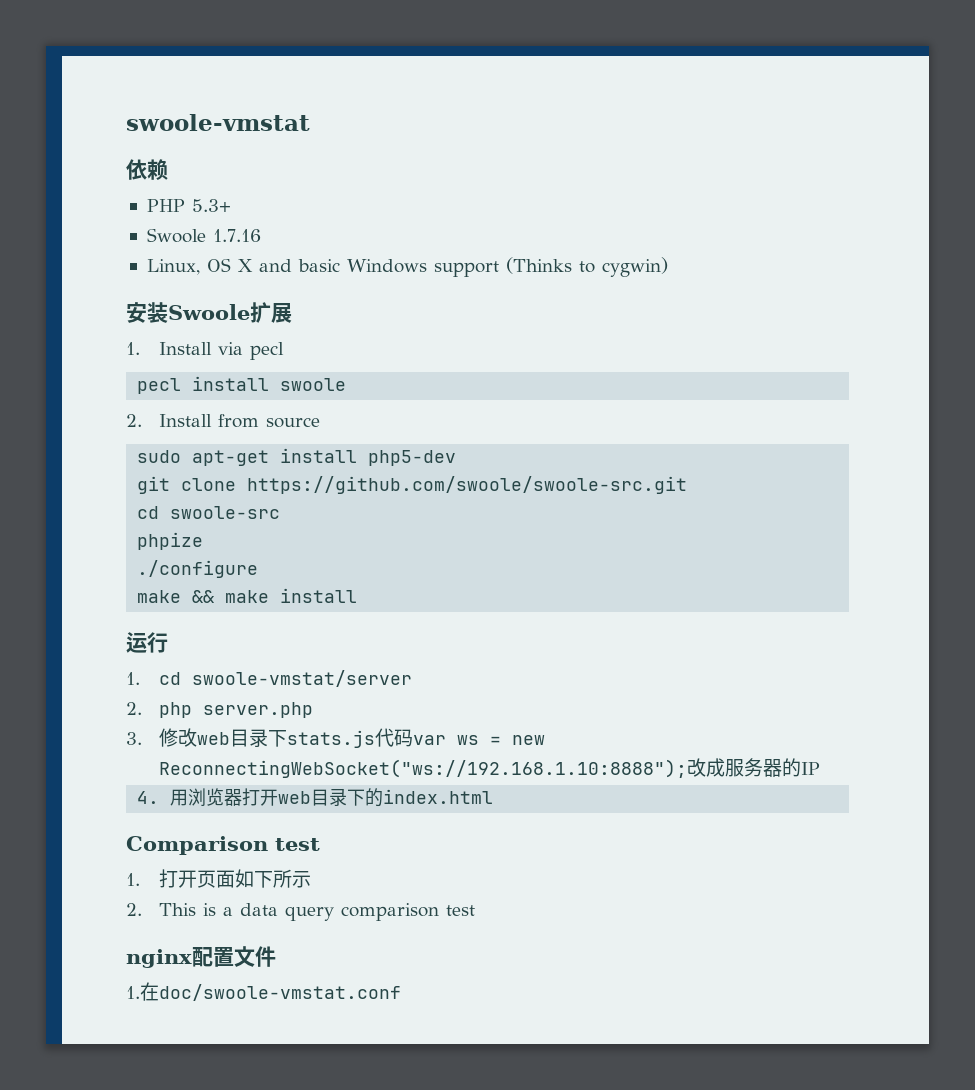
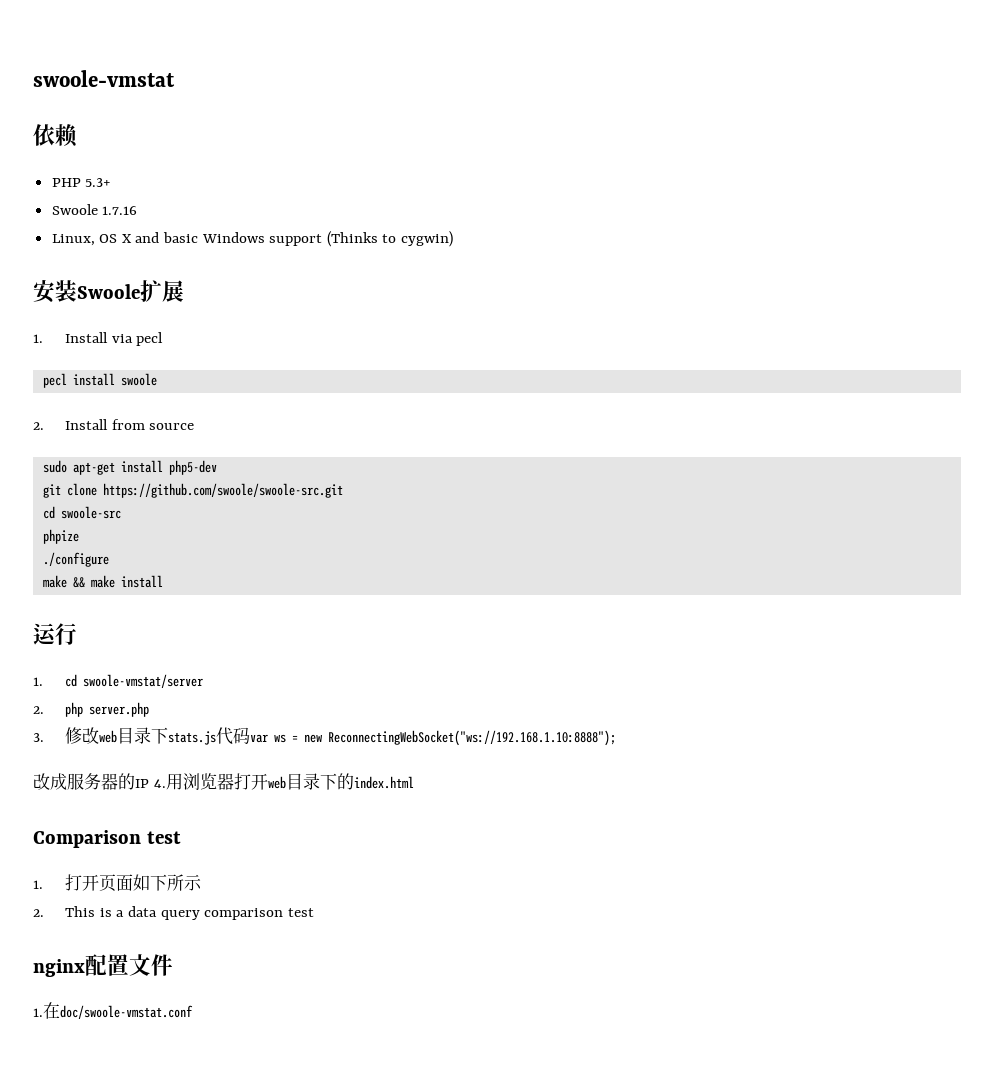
(687, 768) none -> (617, 738) //
(820, 768) // -> (149, 783) none

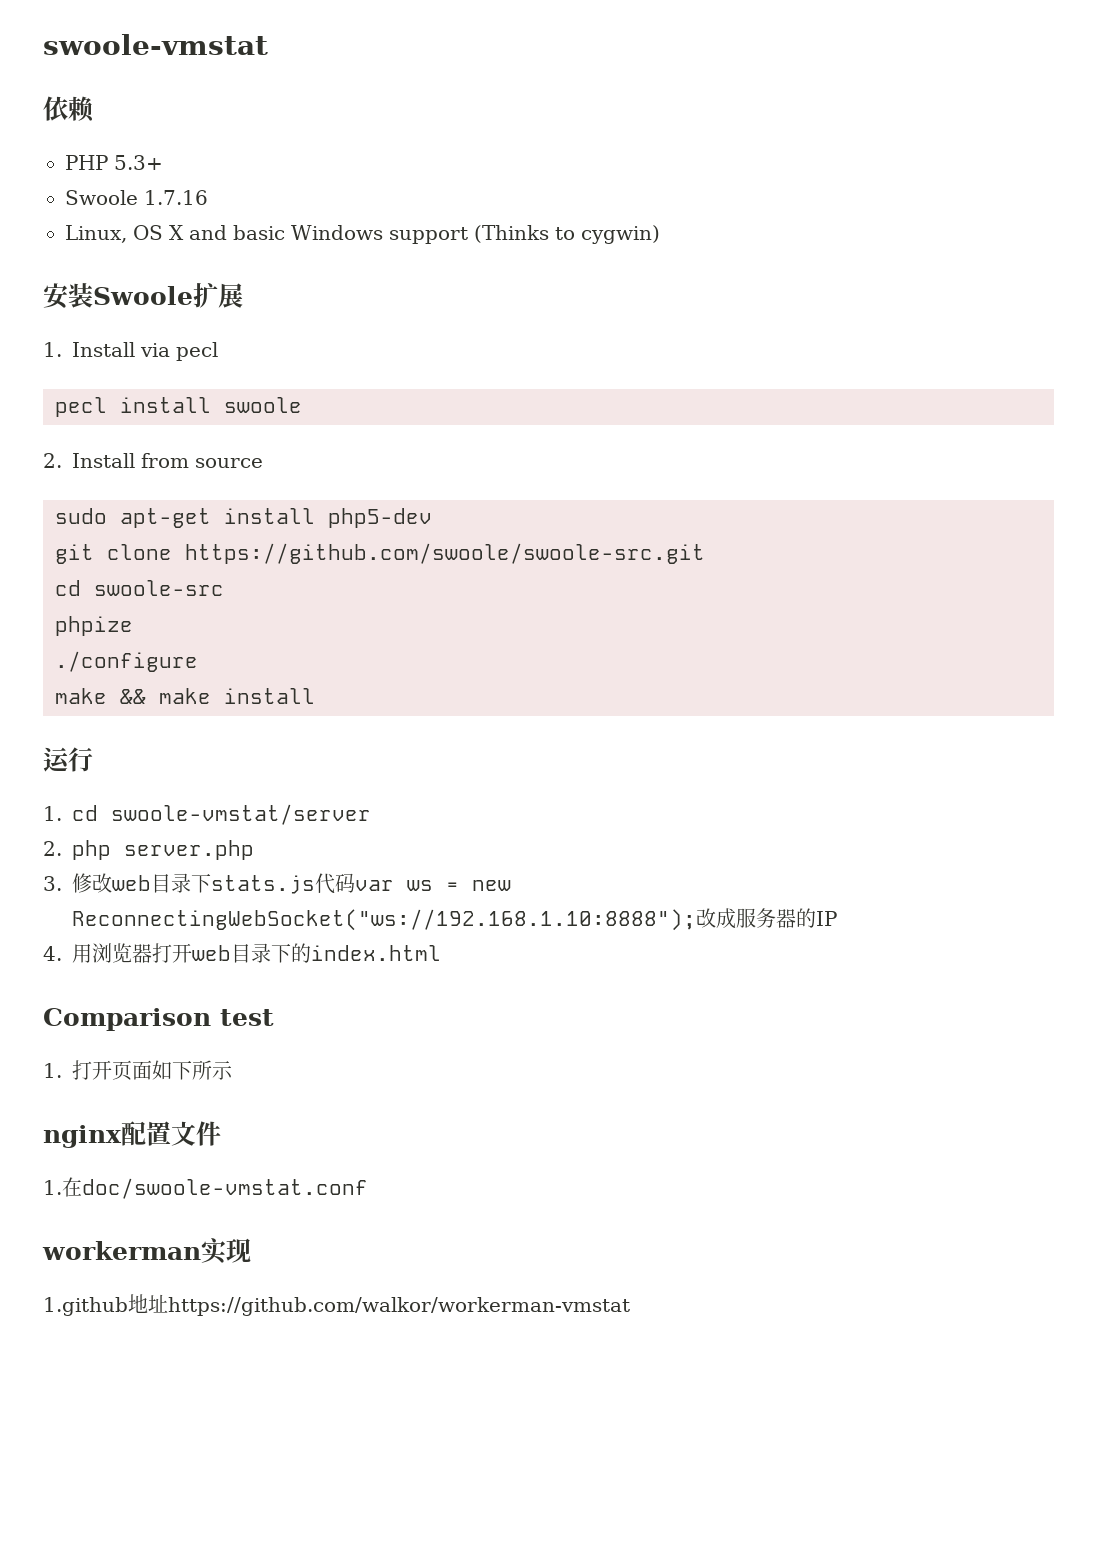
(617, 738) // -> (696, 920) none
(149, 783) none -> (837, 918) //
[33,906,314,920] // 2. This is a data query comparison test -> (233, 1070) none
(193, 1012) none -> [42,1238,251,1264] [43,1294,630,1316] // workerman实现 // 1.github地址https://github.com/walkor/workerman-vmstat

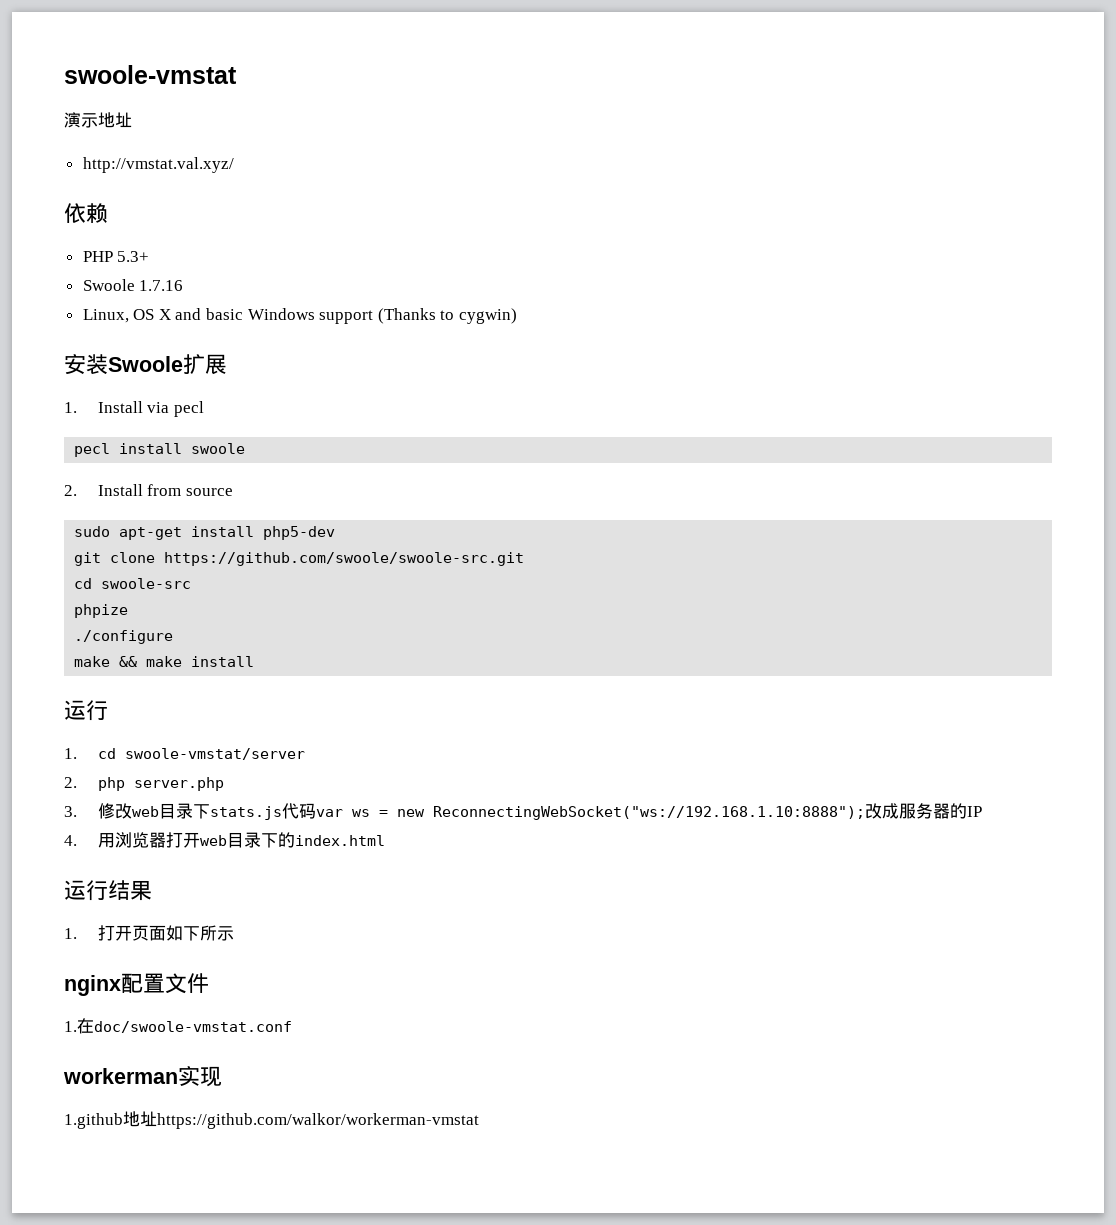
(268, 44) none -> [64,112,132,128] [82,157,234,173] // 演示地址 // http://vmstat.val.xyz/
[474,225,549,243] (Thinks -> [377,308,436,324] (Thanks
[43,1008,274,1031] Comparison test -> [64,880,152,901] 运行结果

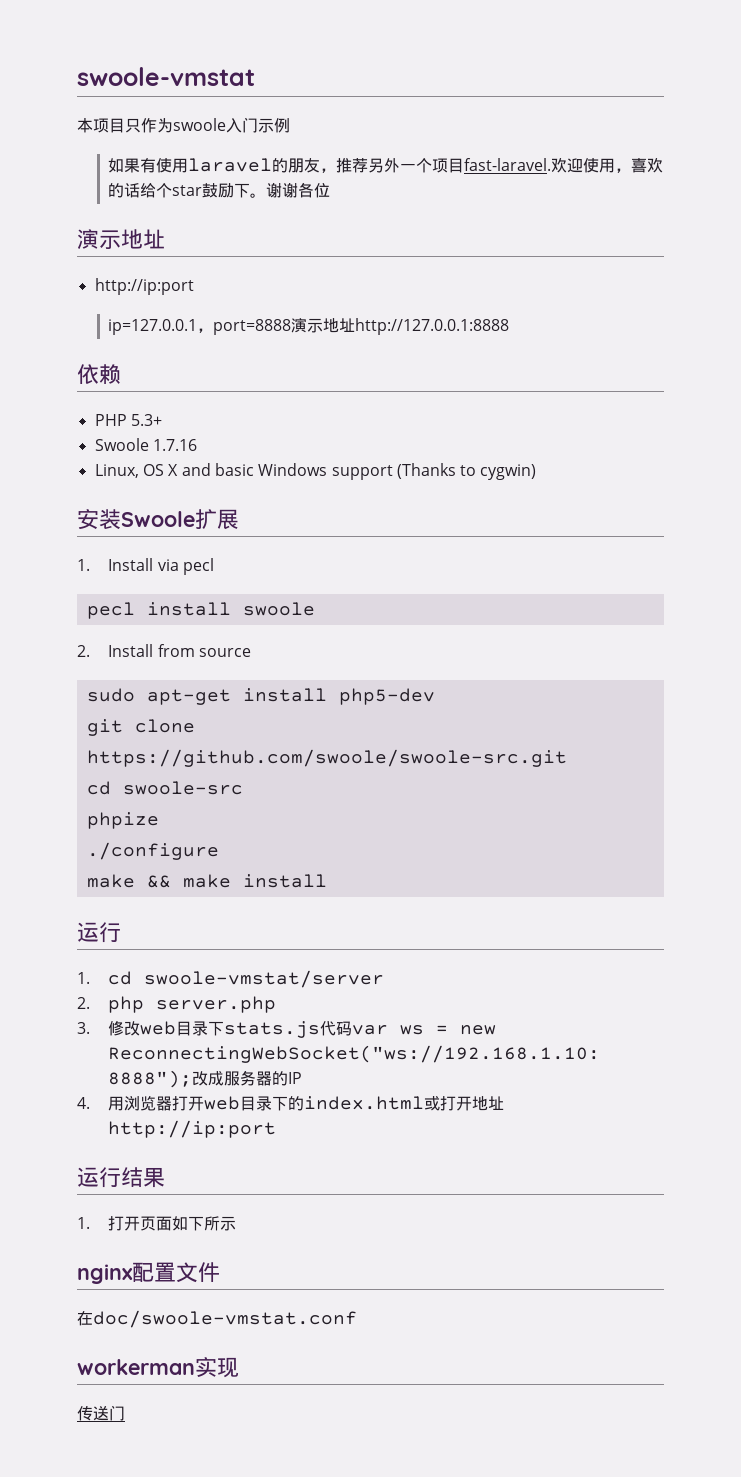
[64,112,132,128] [82,157,234,173] 演示地址 // http://vmstat.val.xyz/ -> [77,117,290,133] [108,157,664,173] [108,182,331,198] [77,229,165,250] [94,278,194,295] [108,318,510,335] 本项目只作为swoole入门示例 // 如果有使用laravel的朋友，推荐另外一个项目fast-laravel.欢迎使用，喜欢的话给个star鼓励下。谢谢各位 // 演示地址 // http://ip:port // ip=127.0.0.1，port=8888演示地址http://127.0.0.1:8888
(385, 840) none -> [424,1096,505,1111] [108,1120,277,1138] 或打开地址http://ip:port
[64,1021,77,1032] 1. -> (220, 1272) none
[64,1111,479,1129] 1.github地址https://github.com/walkor/workerman-vmstat -> [77,1405,125,1421] 传送门

